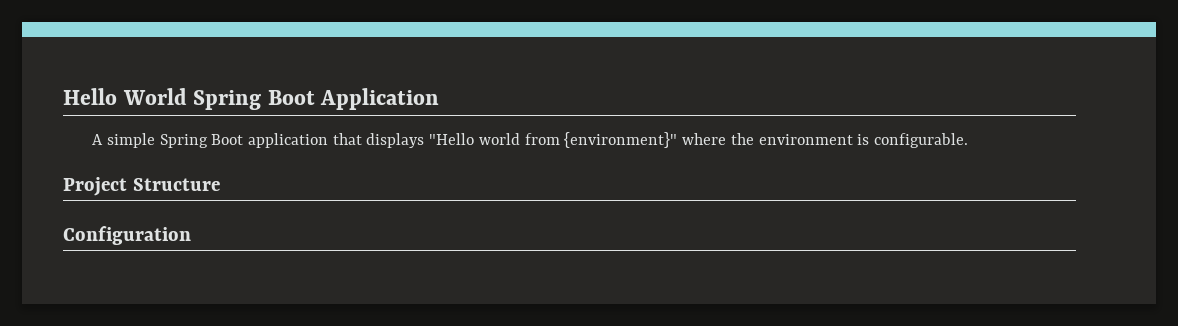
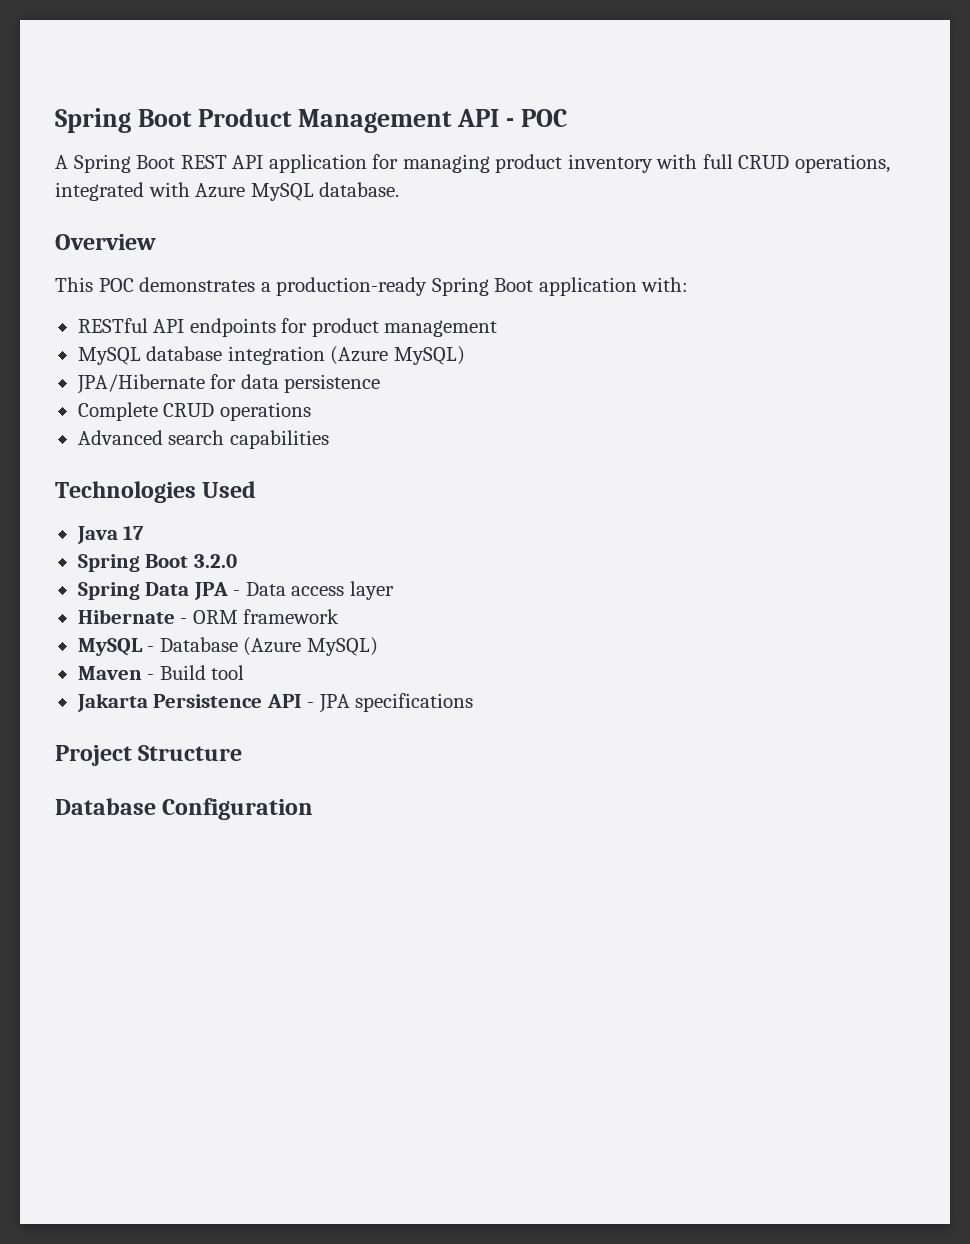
[63,88,440,110] [92,132,969,148] Hello World Spring Boot Application // A simple Spring Boot application that displays "Hello world from {environment}" where the environment is configurable. -> [55,108,568,133] [55,154,890,173] [55,182,400,201] [55,234,156,250] [55,277,689,296] [77,318,498,337] [77,346,465,365] [76,374,381,394] [77,402,311,421] [77,430,329,449] [55,481,257,503] [76,526,145,544] [77,554,237,572] [77,581,394,600] [77,609,340,624] [77,637,378,656] [77,665,245,680] [76,693,474,713] Spring Boot Product Management API - POC // A Spring Boot REST API application for managing product inventory with full CRUD operations, integrated with Azure MySQL database. // Overview // This POC demonstrates a production-ready Spring Boot application with: // RESTful API endpoints for product management // MySQL database integration (Azure MySQL) // JPA/Hibernate for data persistence // Complete CRUD operations // Advanced search capabilities // Technologies Used // Java 17 // Spring Boot 3.2.0 // Spring Data JPA - Data access layer // Hibernate - ORM framework // MySQL - Database (Azure MySQL) // Maven - Build tool // Jakarta Persistence API - JPA specifications
(220, 184) none -> [55,798,156,815] Database

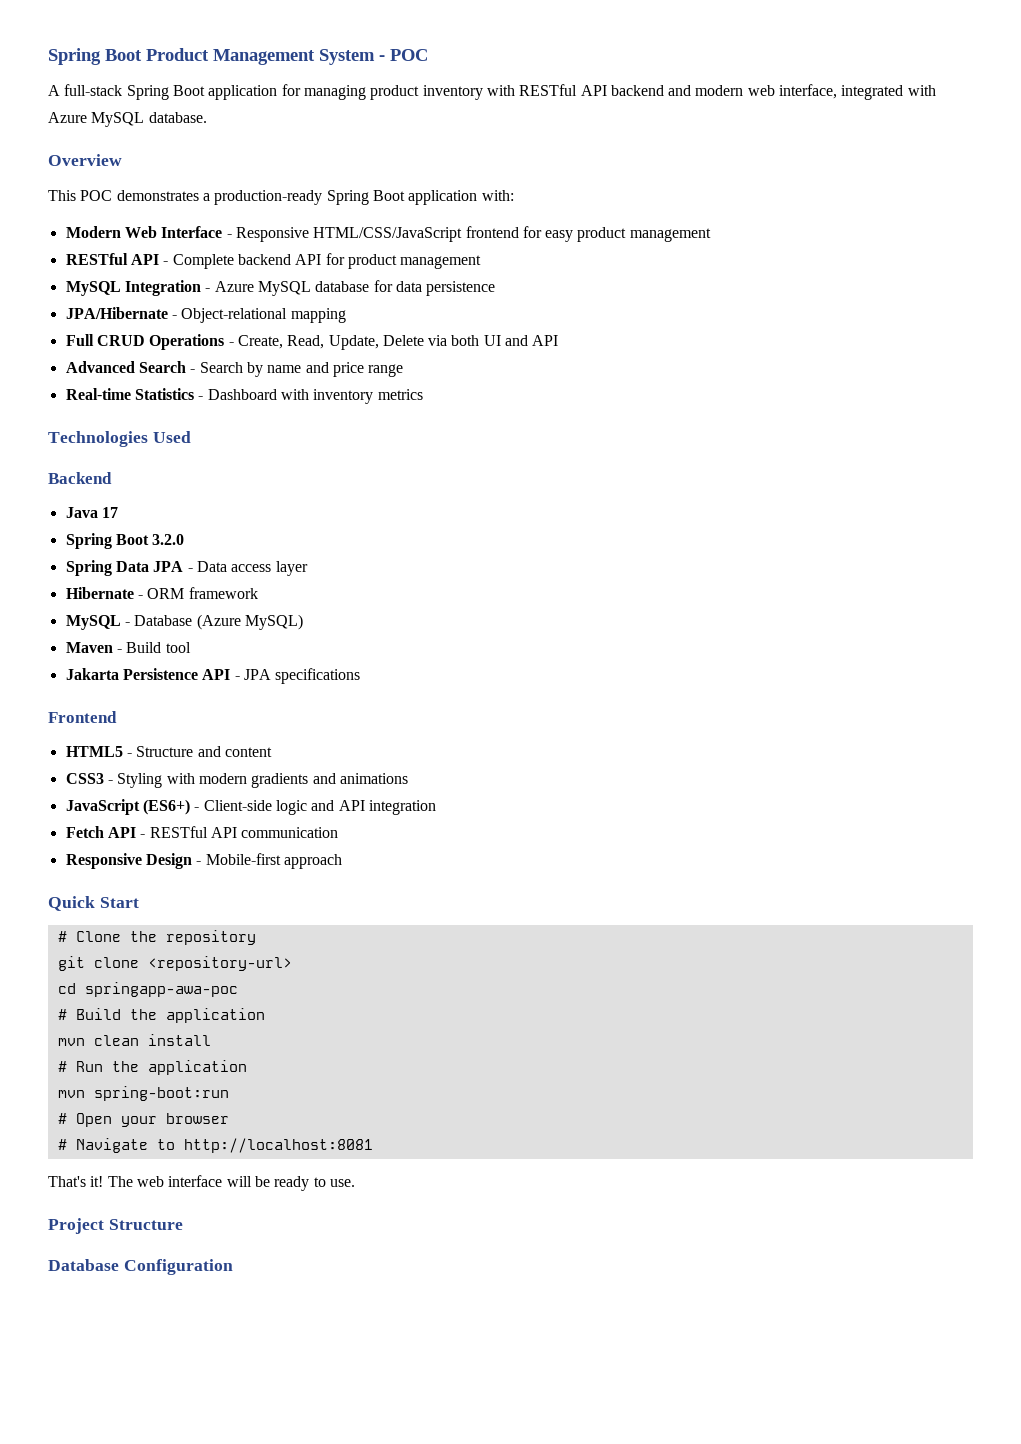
[457,109,500,127] API -> [319,49,375,65] System
[73,154,264,173] Spring Boot REST API -> [64,84,205,100] full-stack Spring Boot
[702,154,890,173] full CRUD operations, -> [519,84,838,99] RESTful API backend and modern web interface,
[77,318,498,337] [77,346,465,365] [76,374,381,394] [77,402,311,421] [77,430,329,449] RESTful API endpoints for product management // MySQL database integration (Azure MySQL) // JPA/Hibernate for data persistence // Complete CRUD operations // Advanced search capabilities -> [65,226,711,242] [65,253,482,269] [65,280,496,296] [65,307,346,323] [65,334,559,350] [65,361,404,377] [65,388,423,404] Modern Web Interface - Responsive HTML/CSS/JavaScript frontend for easy product management // RESTful API - Complete backend API for product management // MySQL Integration - Azure MySQL database for data persistence // JPA/Hibernate - Object-relational mapping // Full CRUD Operations - Create, Read, Update, Delete via both UI and API // Advanced Search - Search by name and price range // Real-time Statistics - Dashboard with inventory metrics
(257, 489) none -> [48,472,112,484] // Backend
(474, 702) none -> [48,711,117,723] [65,746,272,757] [65,773,408,788] [65,799,436,815] [65,826,339,838] [65,853,342,869] [48,896,139,911] [57,930,256,945] [57,956,292,971] [57,982,238,997] [57,1008,265,1023] [57,1034,211,1046] [57,1060,247,1075] [57,1086,229,1101] [57,1113,229,1127] [57,1138,373,1153] [48,1175,355,1191] // Frontend // HTML5 - Structure and content // CSS3 - Styling with modern gradients and animations // JavaScript (ES6+) - Client-side logic and API integration // Fetch API - RESTful API communication // Responsive Design - Mobile-first approach // Quick Start // # Clone the repository // git clone <repository-url> // cd springapp-awa-poc // # Build the application // mvn clean install // # Run the application // mvn spring-boot:run // # Open your browser // # Navigate to http://localhost:8081 // That's it! The web interface will be ready to use.

